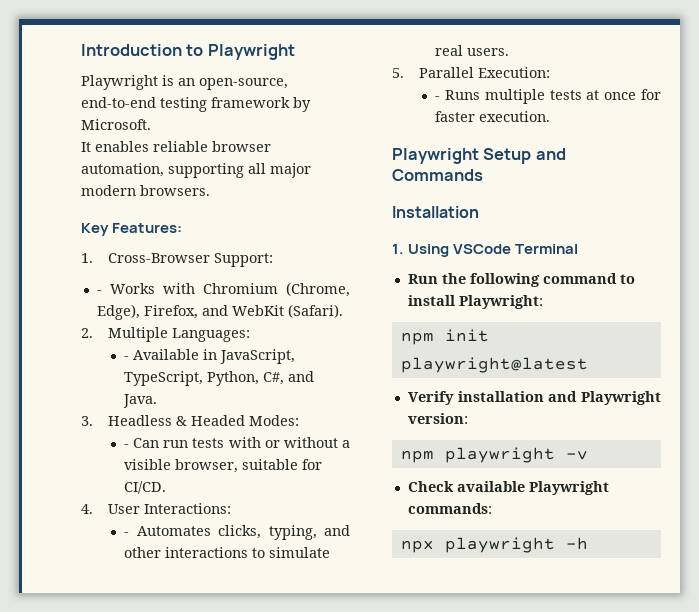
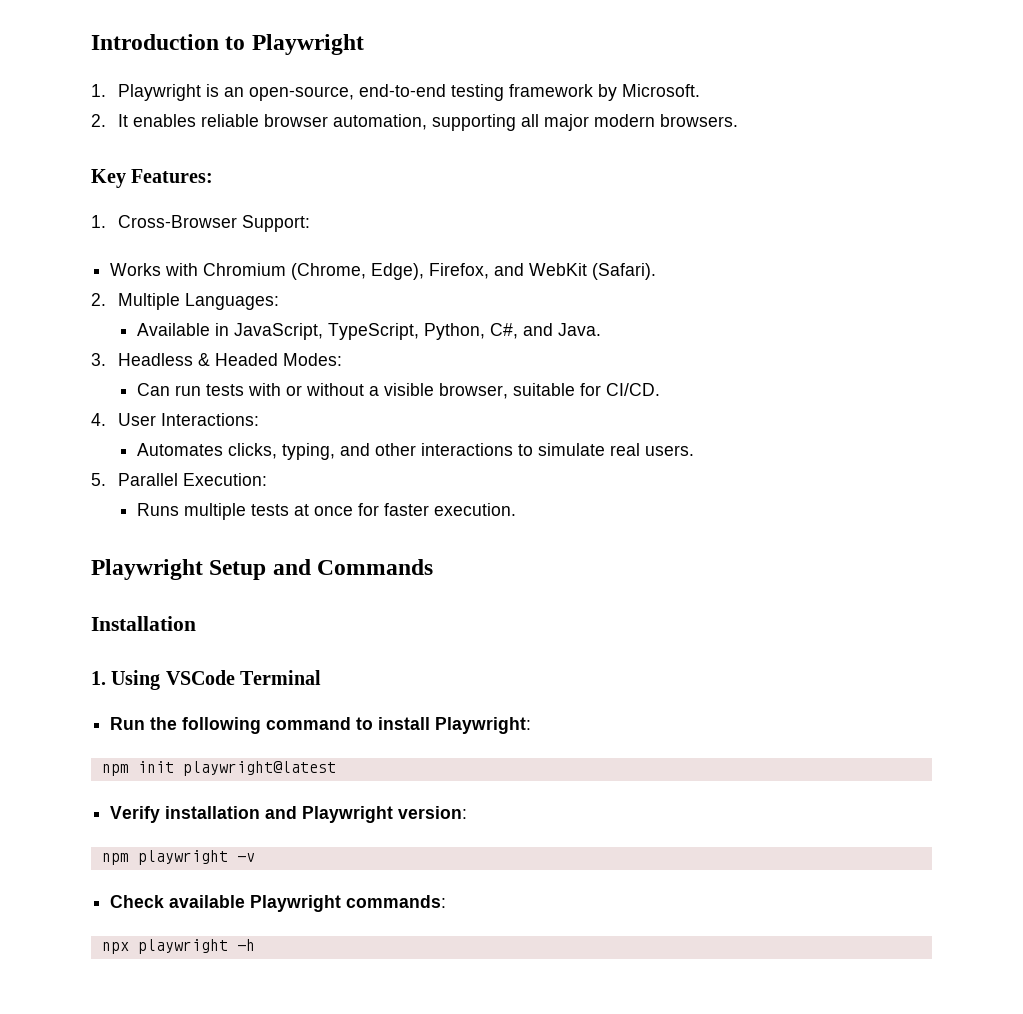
(295, 52) none -> [91,84,106,97] 1.
(151, 124) none -> [91,114,106,127] 2.
[96,290,102,294] - -> (310, 223) none
[123,356,129,360] - -> (279, 301) none
[123,444,129,448] - -> (342, 359) none
[123,532,129,536] - -> (259, 419) none
[434,96,440,100] - -> (267, 479) none

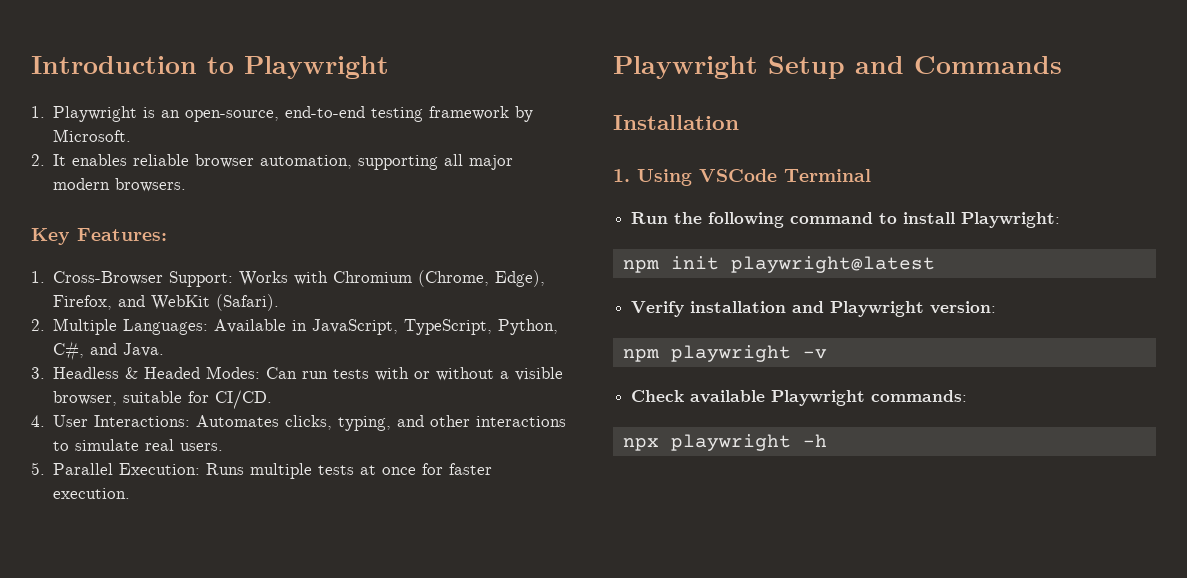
(310, 223) // -> (234, 279) none
(279, 301) // -> (209, 327) none
(342, 359) // -> (261, 372) none
(259, 419) // -> (191, 421) none
(267, 479) // -> (201, 469) none

